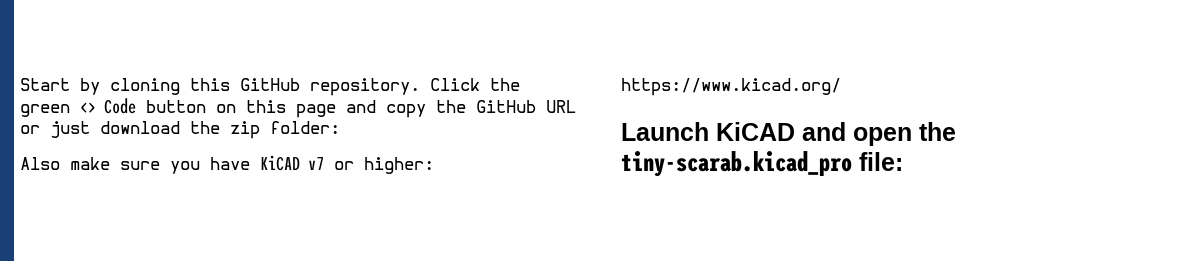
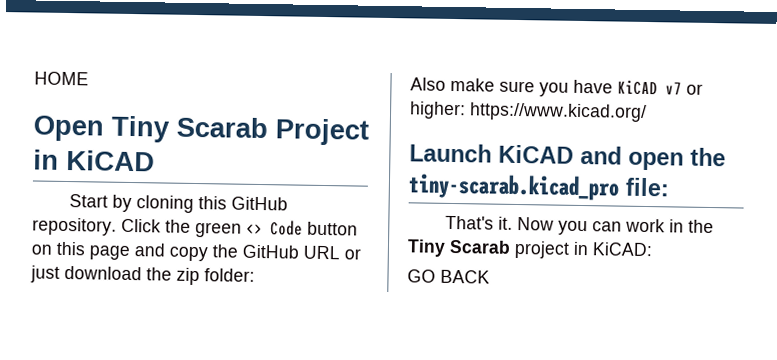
(20, 84) none -> [34,71,89,86] [33,115,369,146] [33,149,155,172] HOME // Open Tiny Scarab Project in KiCAD //
(903, 161) none -> [445,215,715,236] [407,239,653,259] [407,269,490,284] // That's it. Now you can work in the Tiny Scarab project in KiCAD: // GO BACK

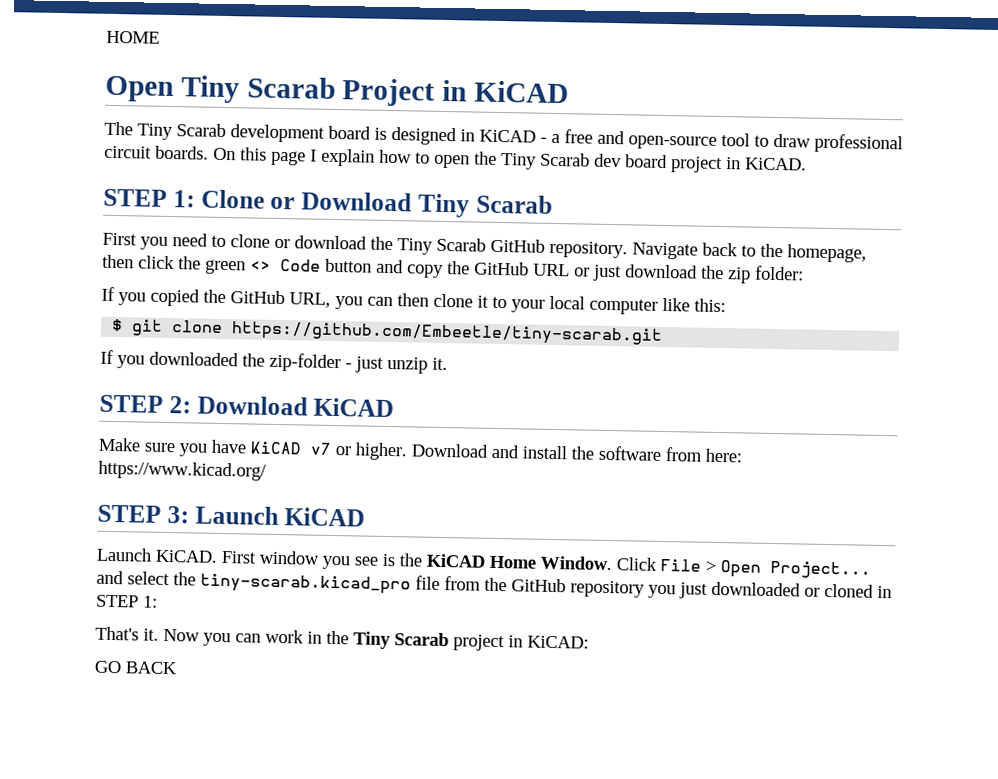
[69,194,289,213] [32,217,161,236] Start by cloning this GitHub repository. Click -> [104,121,903,154] [104,145,807,174] [103,188,553,218] [102,232,867,263] [102,254,175,270] The Tiny Scarab development board is designed in KiCAD - a free and open-source tool to draw professional circuit boards. On this page I explain how to open the Tiny Scarab dev board project in KiCAD. // STEP 1: Clone or Download Tiny Scarab // First you need to clone or download the Tiny Scarab GitHub repository. Navigate back to the homepage, then click
[31,241,130,260] on this page -> (372, 265) none
[410,77,495,92] Also make -> [101,286,726,315] [111,318,664,346] [100,349,448,374] [99,394,395,418] [98,437,141,452] If you copied the GitHub URL, you can then clone it to your local computer like this: // $ git clone https://github.com/Embeetle/tiny-scarab.git // If you downloaded the zip-folder - just unzip it. // STEP 2: Download KiCAD // Make
[409,101,466,120] higher: -> [355,442,742,463] higher. Download and install the software from here:
(647, 112) none -> [97,504,189,524] STEP 3:
[580,145,726,171] [408,173,670,201] and open the tiny-scarab.kicad_pro file: -> [96,547,871,579] [96,570,892,599] [95,594,158,608] // Launch KiCAD. First window you see is the KiCAD Home Window. Click File > Open Project... and select the tiny-scarab.kicad_pro file from the GitHub repository you just downloaded or cloned in STEP 1:

